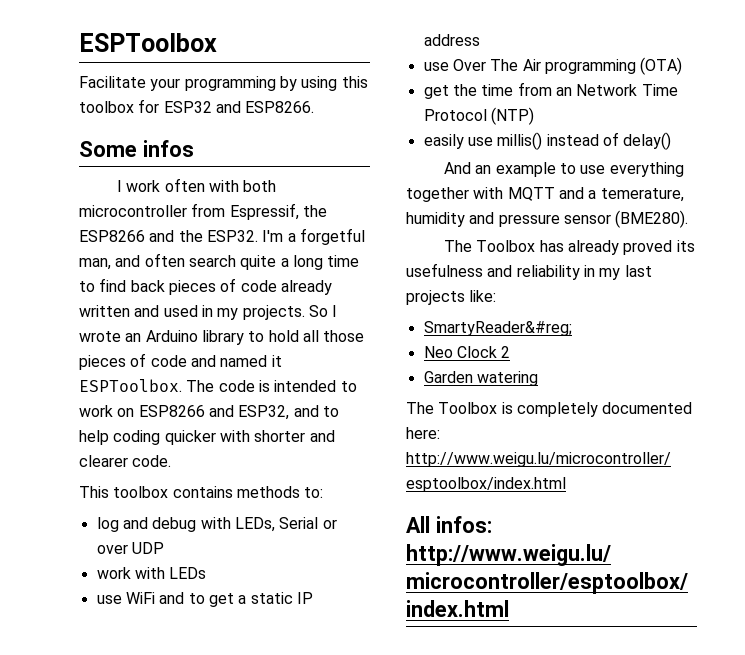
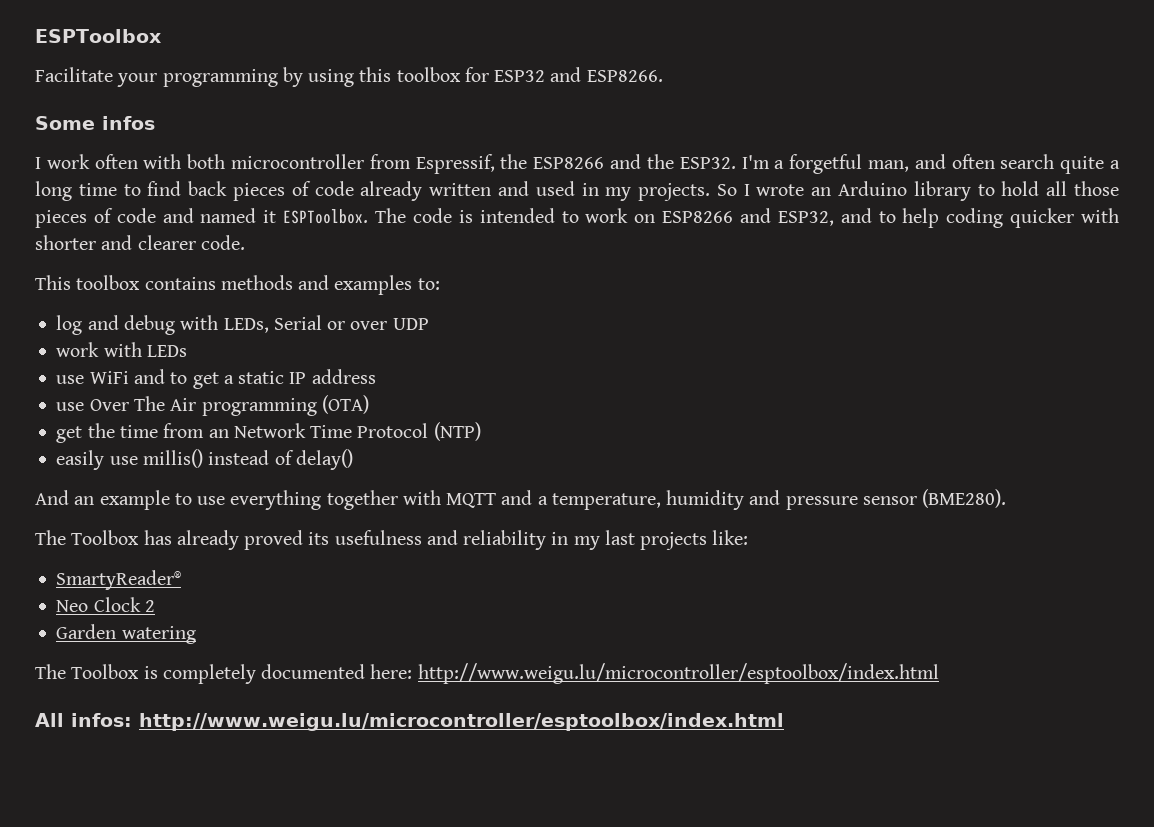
(300, 492) none -> [298,275,413,295] and examples
[600,188,684,202] temerature, -> [551,493,661,510] temperature,
[423,321,572,336] SmartyReader&#reg; -> [56,570,182,590] SmartyReader®

